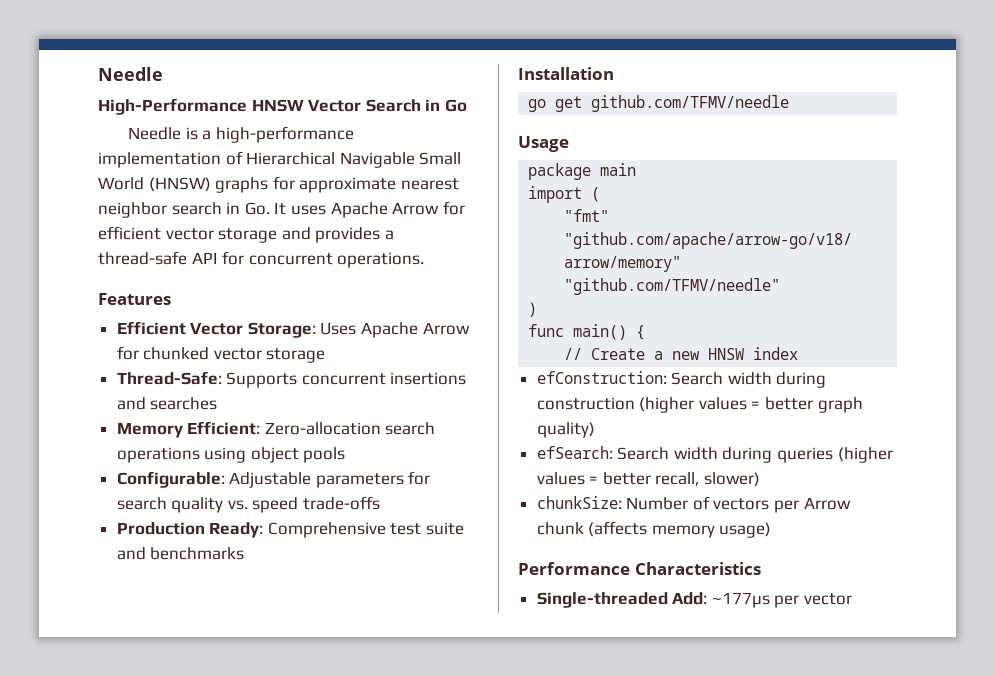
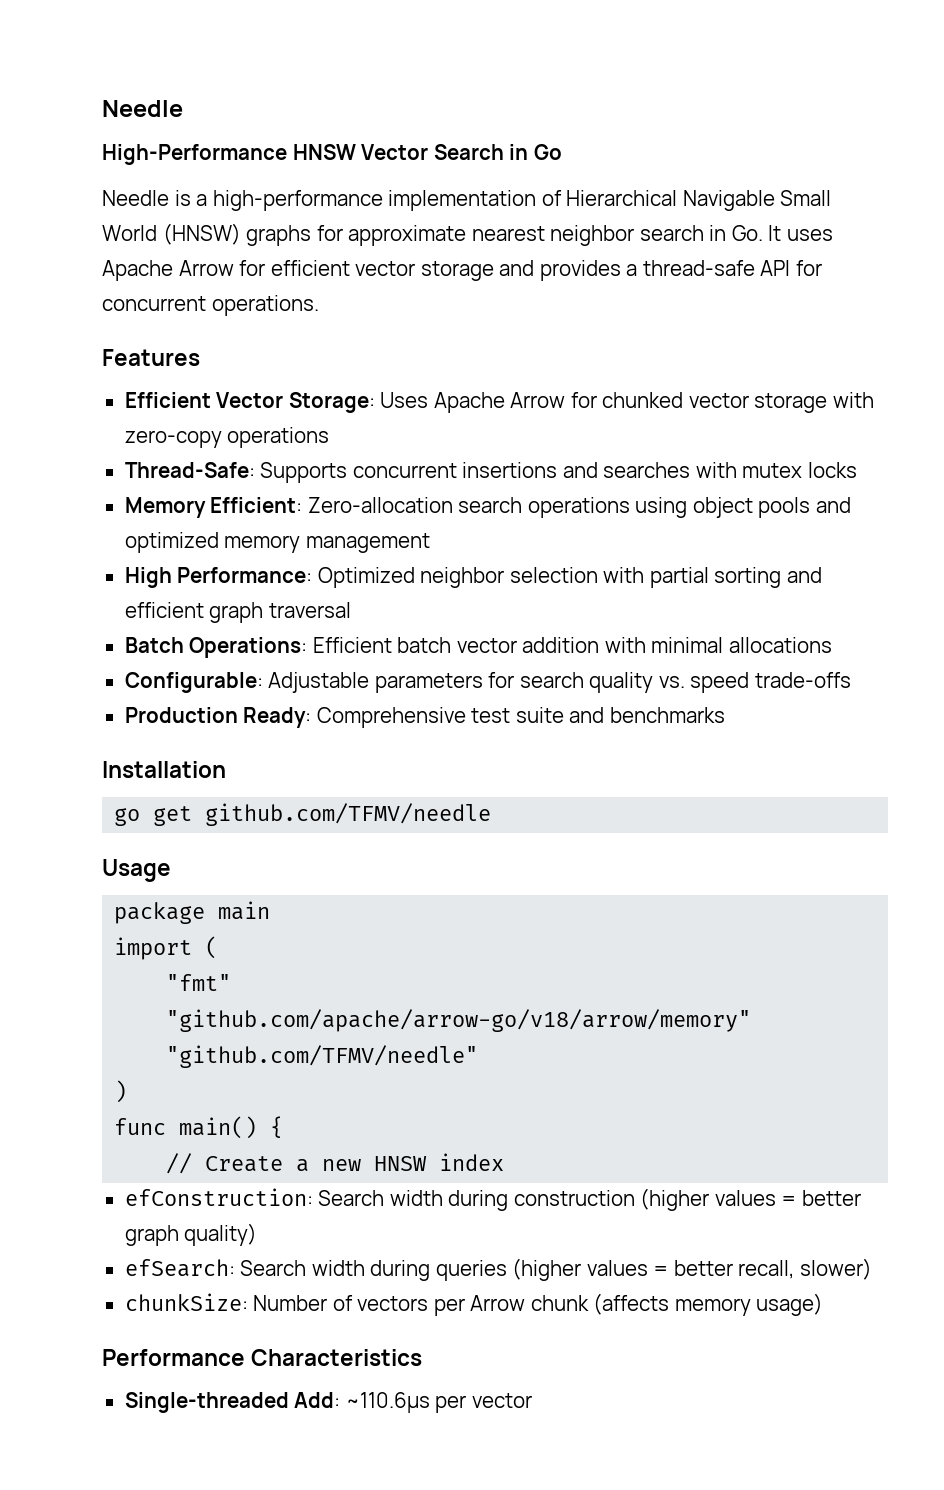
(326, 355) none -> [832,392,874,408] [124,427,330,448] with zero-copy operations
(218, 403) none -> [695,462,857,478] with mutex locks
(346, 455) none -> [815,497,851,513] [124,532,430,553] [124,567,822,588] [124,602,351,623] [124,637,832,658] and optimized memory management // High Performance: Optimized neighbor selection with partial sorting and efficient graph traversal // Batch Operations: Efficient batch vector addition with minimal allocations
[711,592,770,608] ~177μs -> [345,1392,430,1413] ~110.6μs

